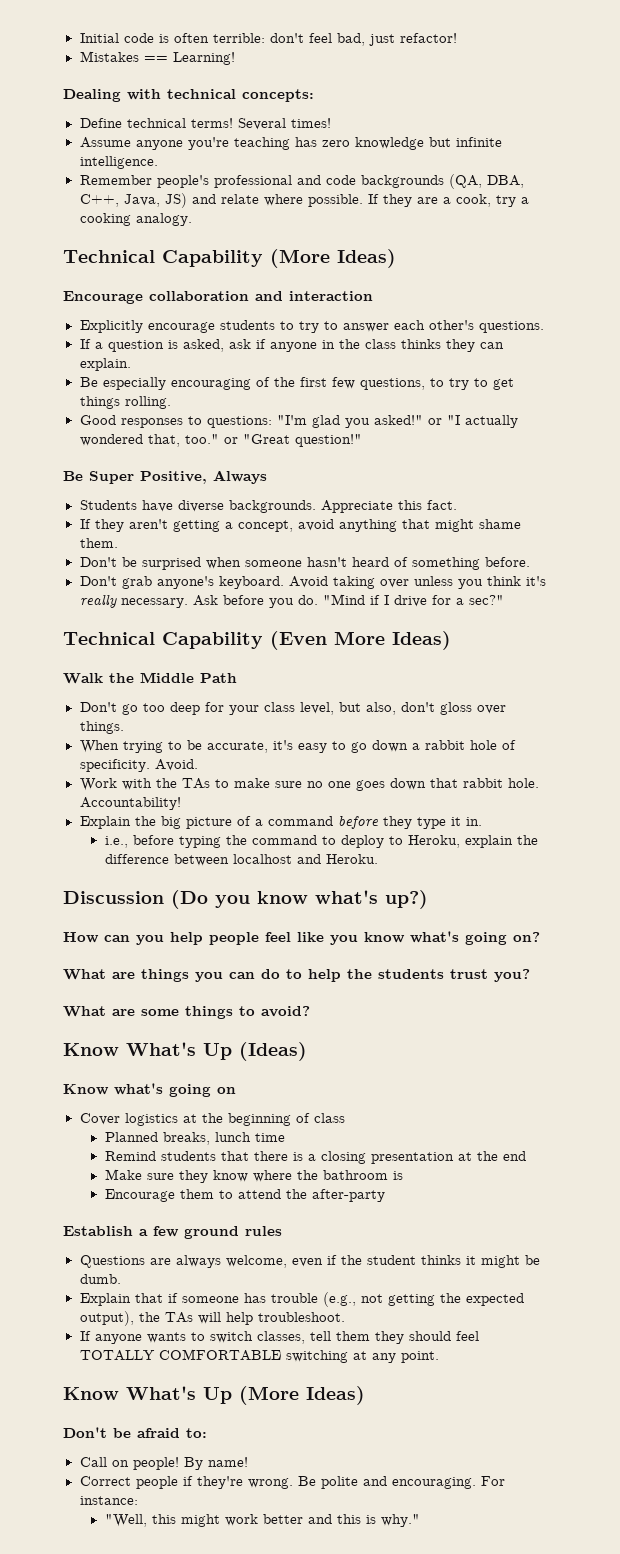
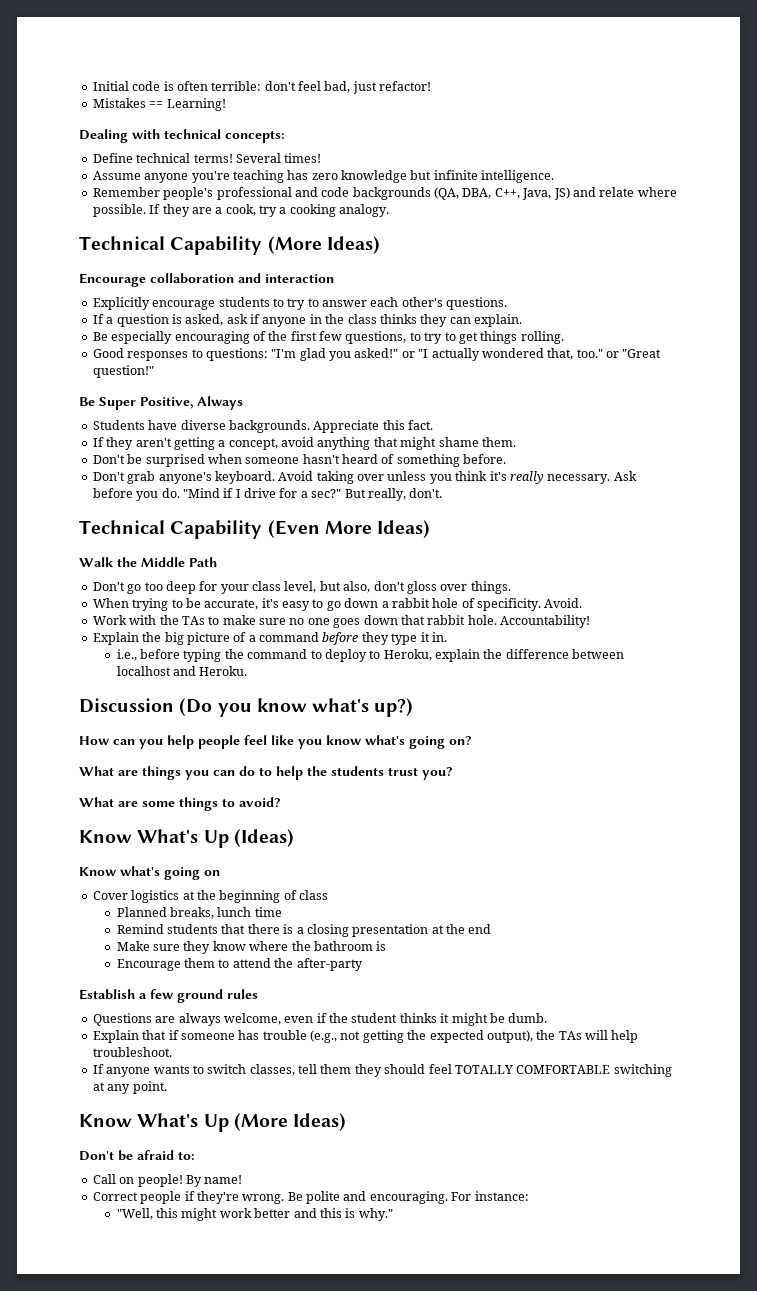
(504, 600) none -> [344,488,443,501] But really, don't.

